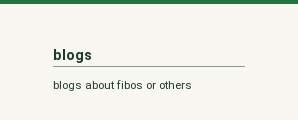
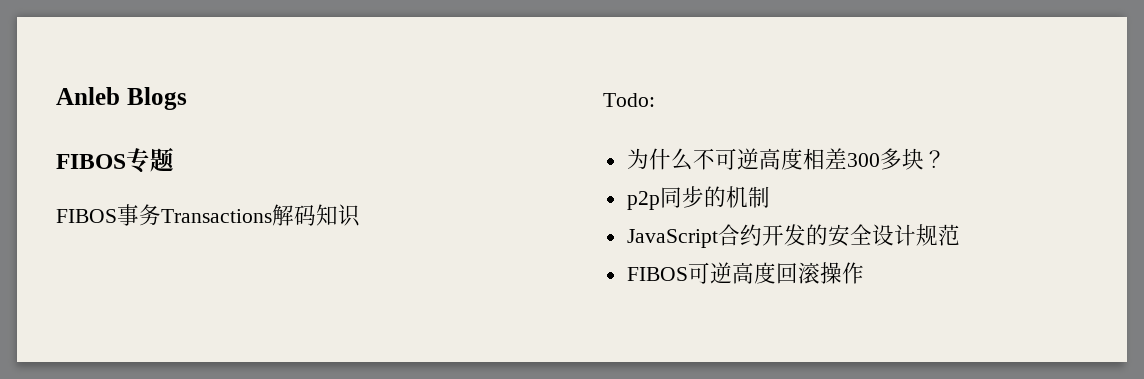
[53,49,92,63] [53,80,193,91] blogs // blogs about fibos or others -> [56,87,187,110] [56,147,174,173] [56,204,360,227] [603,93,655,107] [626,148,946,171] [626,186,770,210] [626,224,960,248] [626,262,864,284] Anleb Blogs // FIBOS专题 // FIBOS事务Transactions解码知识 // Todo: // 为什么不可逆高度相差300多块？ // p2p同步的机制 // JavaScript合约开发的安全设计规范 // FIBOS可逆高度回滚操作

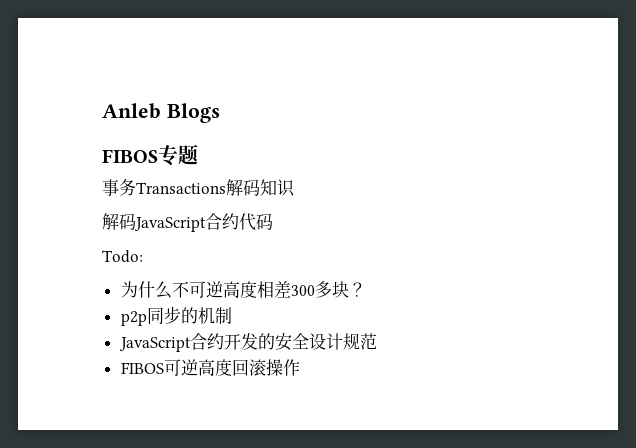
[56,209,117,223] FIBOS -> (198, 154) none
(360, 215) none -> [102,213,273,232] // 解码JavaScript合约代码

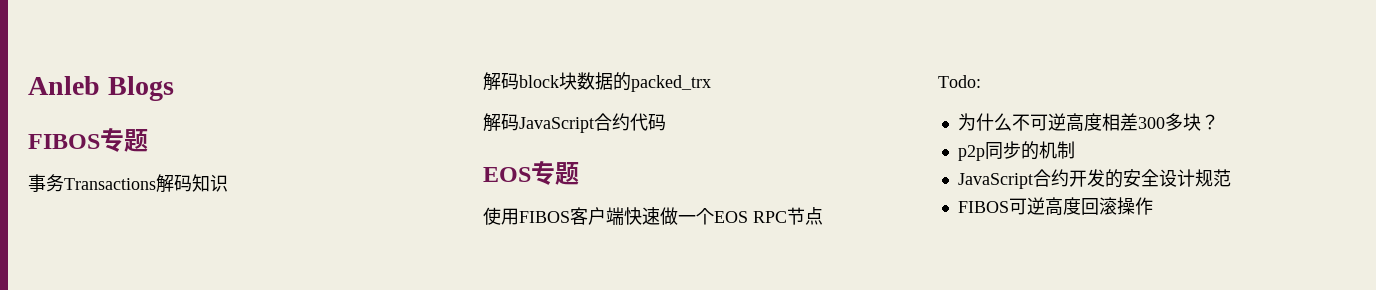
(295, 188) none -> [483,72,711,92] // 解码block块数据的packed_trx
(273, 221) none -> [483,161,579,185] [483,207,823,225] // EOS专题 // 使用FIBOS客户端快速做一个EOS RPC节点

